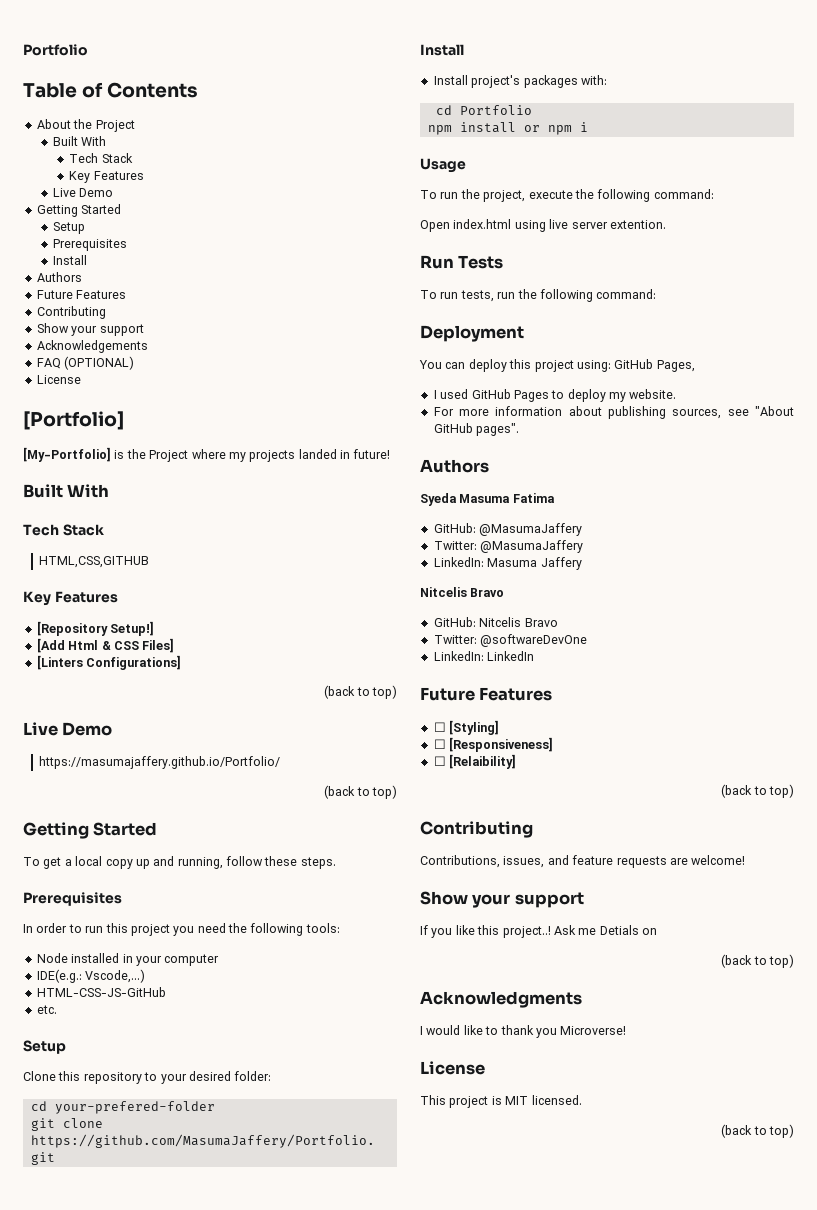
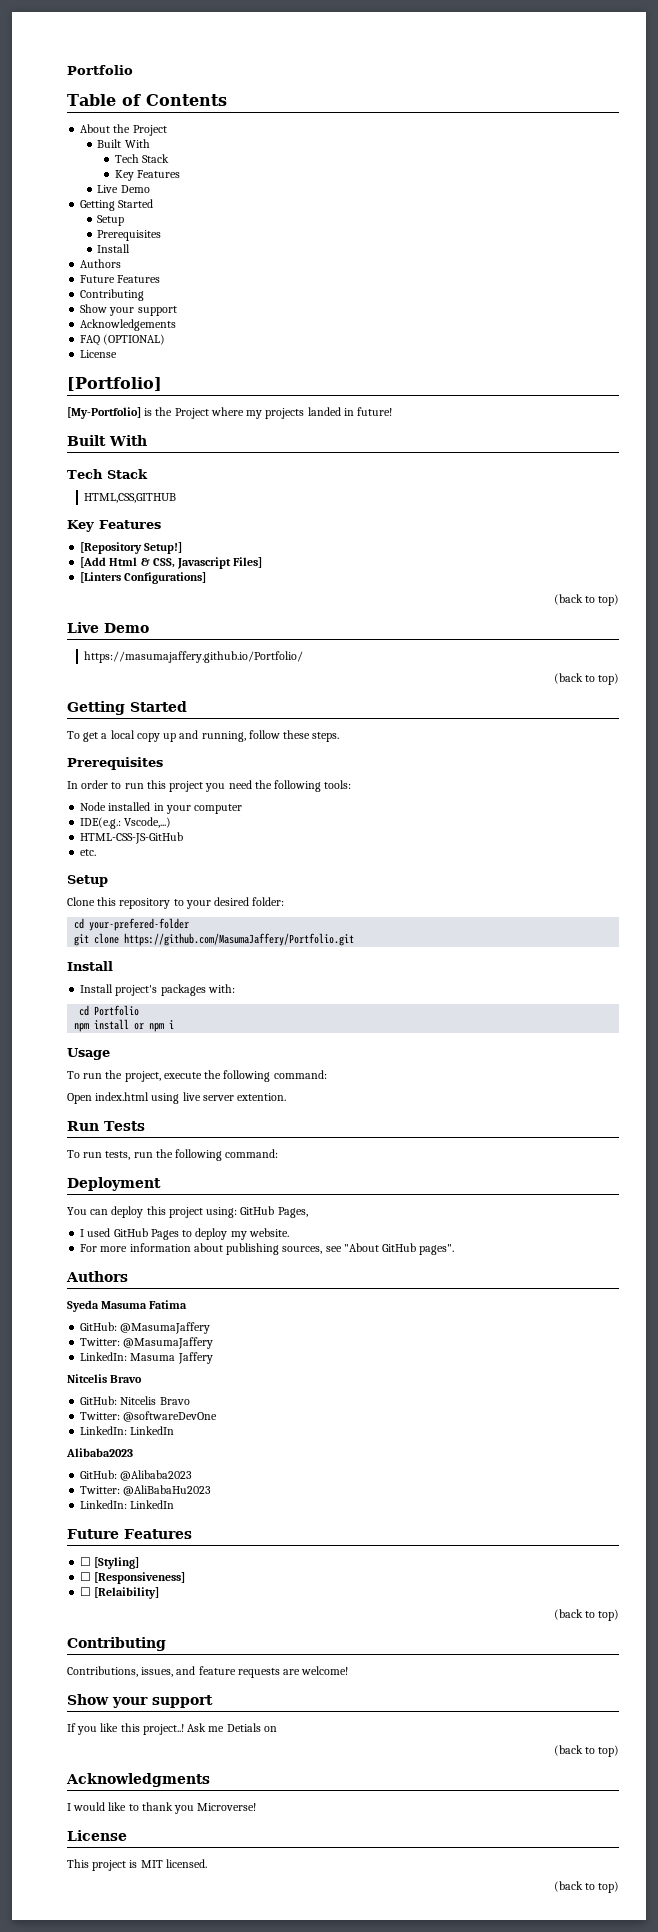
[113,641,139,650] CSS -> [152,557,232,569] CSS, Javascript
(535, 656) none -> [66,1448,133,1457] [80,1470,193,1481] [80,1485,212,1496] [80,1500,175,1509] // Alibaba2023 // GitHub: @Alibaba2023 // Twitter: @AliBabaHu2023 // LinkedIn: LinkedIn

